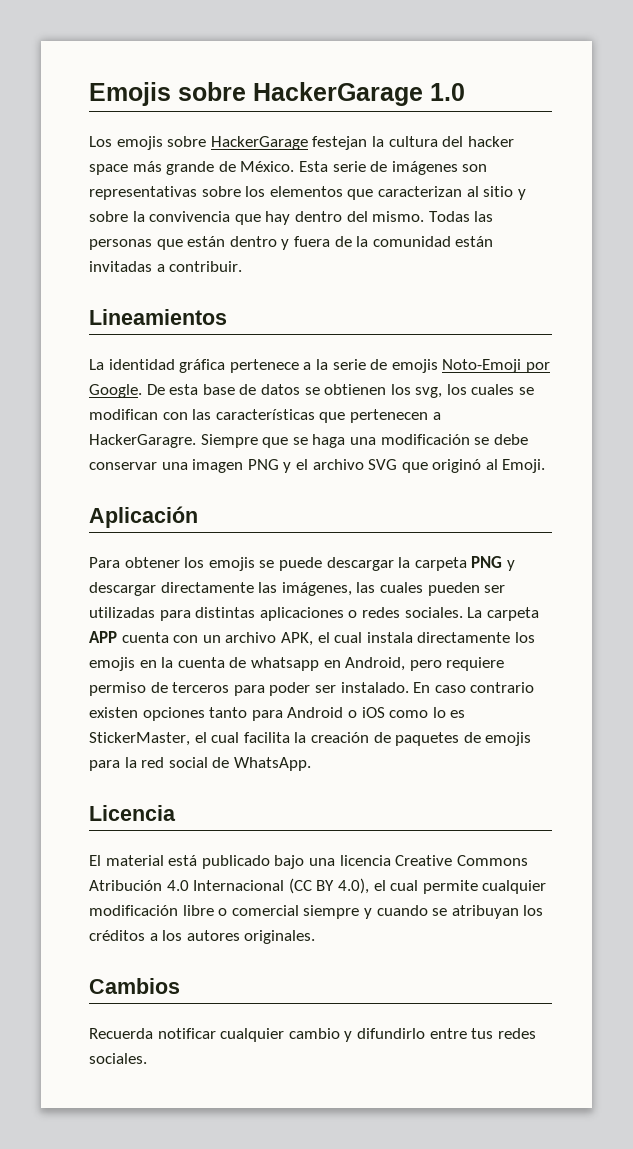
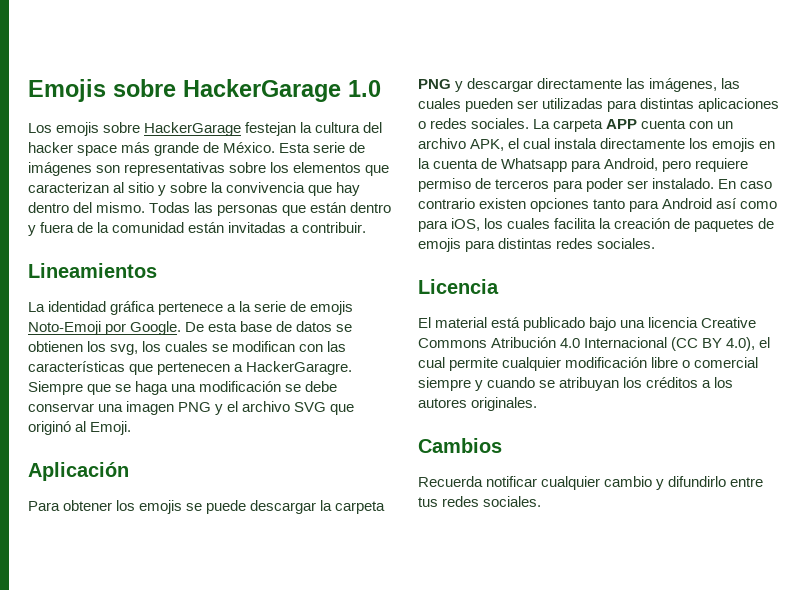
[250,657,341,671] whatsapp en -> [501,158,602,172] Whatsapp para
[347,707,466,718] [89,732,240,746] o iOS como lo es StickerMaster, el cual -> [716,198,778,209] [418,218,551,232] así como para iOS, los cuales
[124,757,311,771] la red social de WhatsApp. -> [498,238,656,249] distintas redes sociales.

